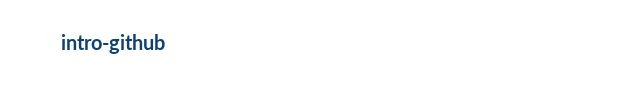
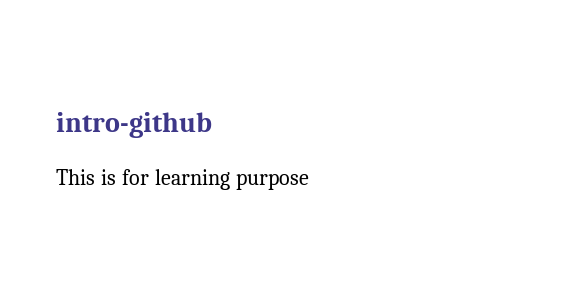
(165, 44) none -> [56,169,309,190] // This is for learning purpose

